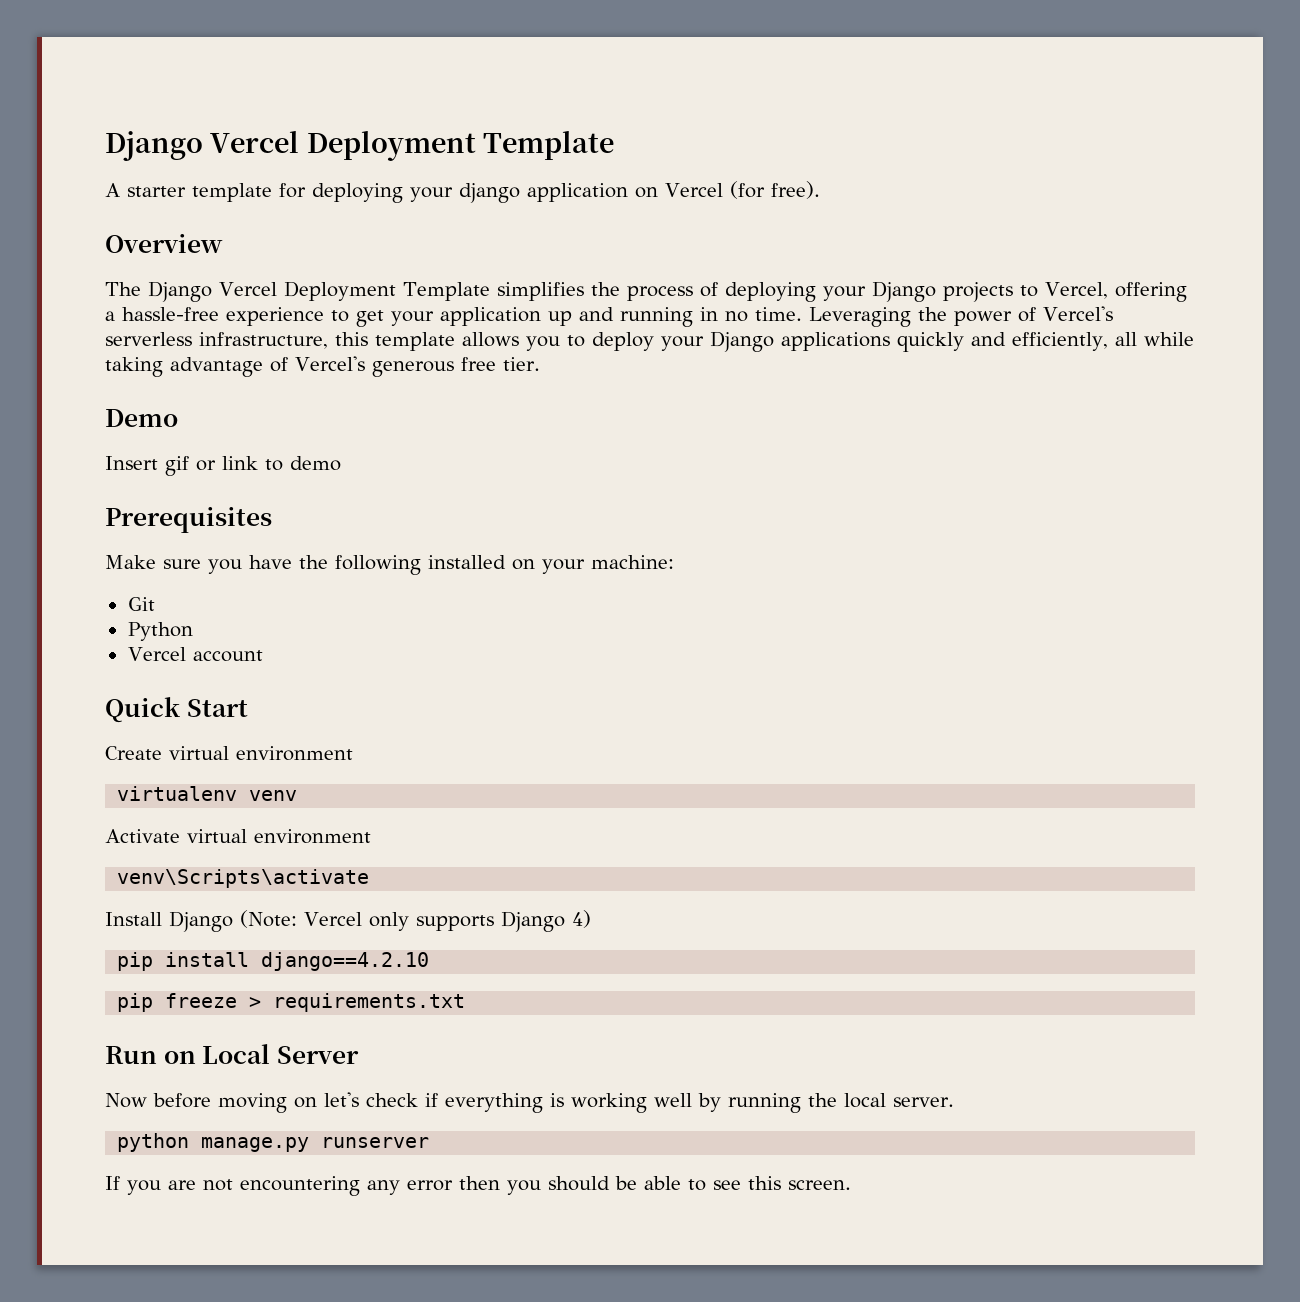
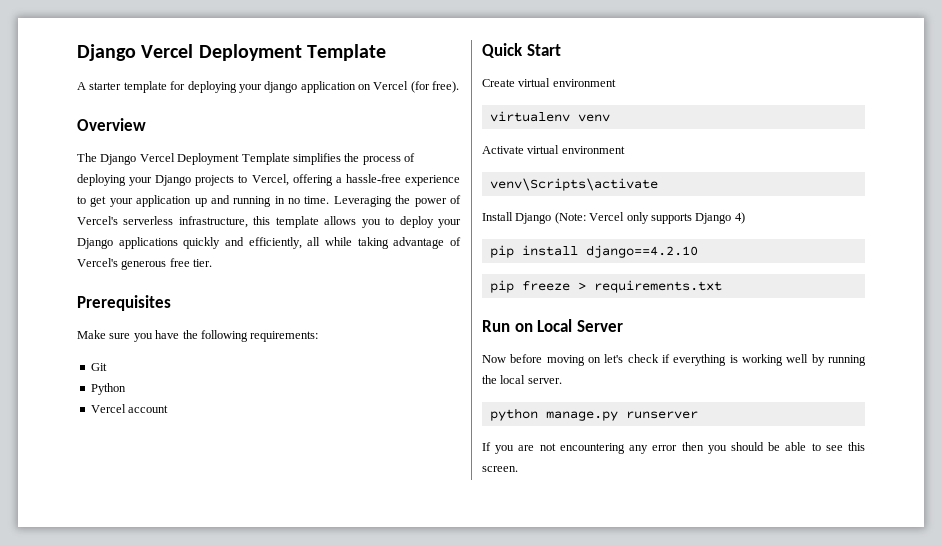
[105,409,178,427] [105,456,341,476] // Demo // Insert gif or link to demo -> (213, 263) none
[428,555,674,574] installed on your machine: -> [250,331,319,342] requirements:

